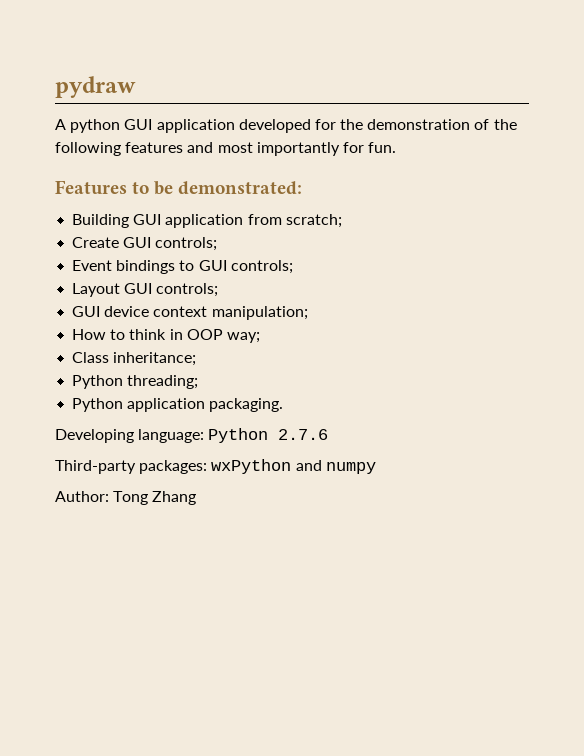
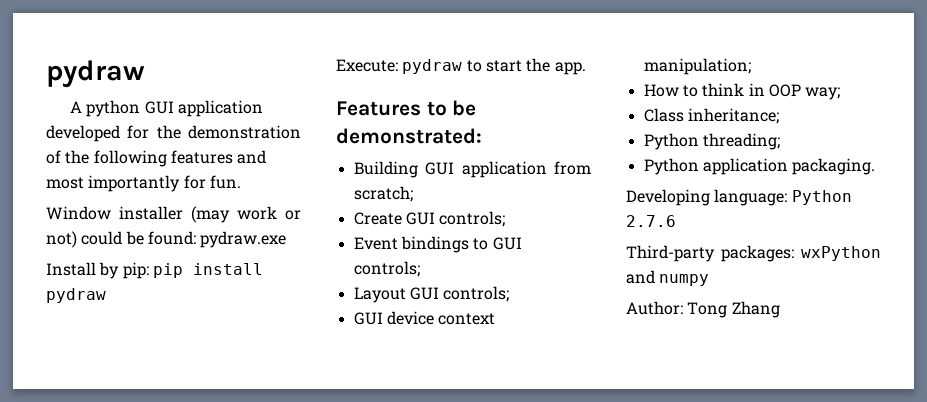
(397, 147) none -> [46,206,301,223] [46,231,287,248] [46,262,263,279] [46,288,106,303] [336,58,586,75] // Window installer (may work or not) could be found: pydraw.exe // Install by pip: pip install pydraw // Execute: pydraw to start the app.

